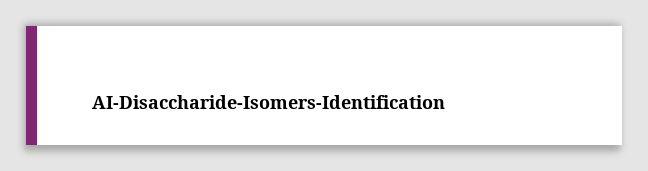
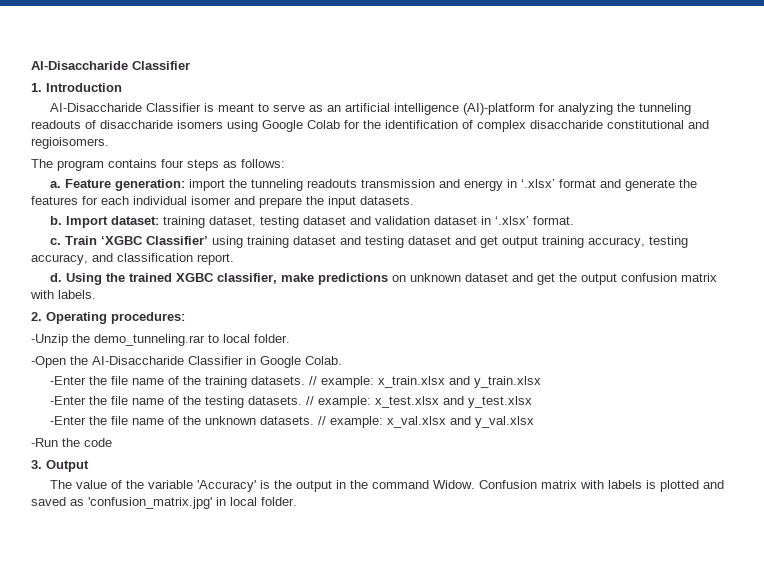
[92,95,445,109] AI-Disaccharide-Isomers-Identification -> [31,61,190,70] [31,83,122,92] [50,103,692,115] [31,120,709,132] [31,137,109,149] [31,159,285,171] [50,179,698,191] [31,196,414,208] [50,216,575,228] [50,236,689,248] [31,253,234,265] [50,273,718,285] [30,290,96,299] [31,312,185,324] [31,334,290,346] [31,356,342,368] [50,376,542,388] [50,396,533,408] [50,416,535,428] [31,438,112,447] [31,460,89,472] [50,480,725,492] [31,497,297,509] AI-Disaccharide Classifier // 1. Introduction // AI-Disaccharide Classifier is meant to serve as an artificial intelligence (AI)-platform for analyzing the tunneling readouts of disaccharide isomers using Google Colab for the identification of complex disaccharide constitutional and regioisomers. // The program contains four steps as follows: // a. Feature generation: import the tunneling readouts transmission and energy in ‘.xlsx’ format and generate the features for each individual isomer and prepare the input datasets. // b. Import dataset: training dataset, testing dataset and validation dataset in ‘.xlsx’ format. // c. Train ‘XGBC Classifier’ using training dataset and testing dataset and get output training accuracy, testing accuracy, and classification report. // d. Using the trained XGBC classifier, make predictions on unknown dataset and get the output confusion matrix with labels. // 2. Operating procedures: // -Unzip the demo_tunneling.rar to local folder. // -Open the AI-Disaccharide Classifier in Google Colab. // -Enter the file name of the training datasets. // example: x_train.xlsx and y_train.xlsx // -Enter the file name of the testing datasets. // example: x_test.xlsx and y_test.xlsx // -Enter the file name of the unknown datasets. // example: x_val.xlsx and y_val.xlsx // -Run the code // 3. Output // The value of the variable 'Accuracy' is the output in the command Widow. Confusion matrix with labels is plotted and saved as 'confusion_matrix.jpg' in local folder.

